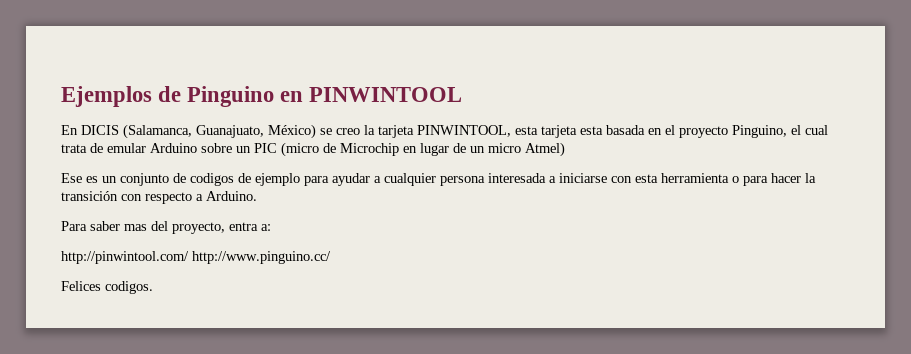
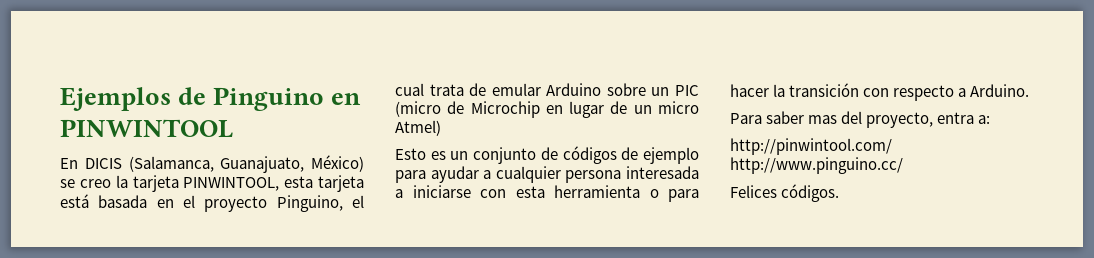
[580,126,603,135] esta -> [60,194,89,208] está
[61,173,82,183] Ese -> [395,148,426,160] Esto
[190,173,234,186] codigos -> [562,146,617,164] códigos
[105,281,153,294] codigos. -> [781,184,840,202] códigos.

